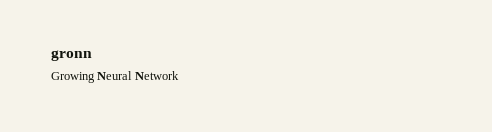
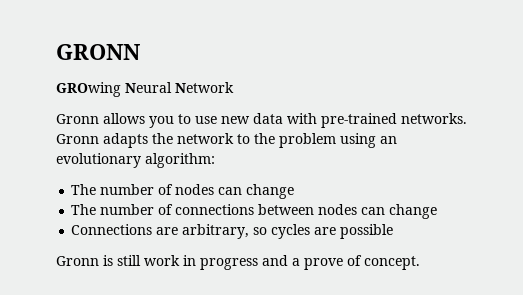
[51,50,92,61] [51,72,95,83] gronn // Growing -> [56,44,140,60] [56,82,121,97] GRONN // GROwing
(179, 75) none -> [56,113,467,128] [56,133,397,148] [56,153,215,168] [71,184,295,199] [71,204,438,219] [71,224,394,239] [56,255,420,270] // Gronn allows you to use new data with pre-trained networks. Gronn adapts the network to the problem using an evolutionary algorithm: // The number of nodes can change // The number of connections between nodes can change // Connections are arbitrary, so cycles are possible // Gronn is still work in progress and a prove of concept.

